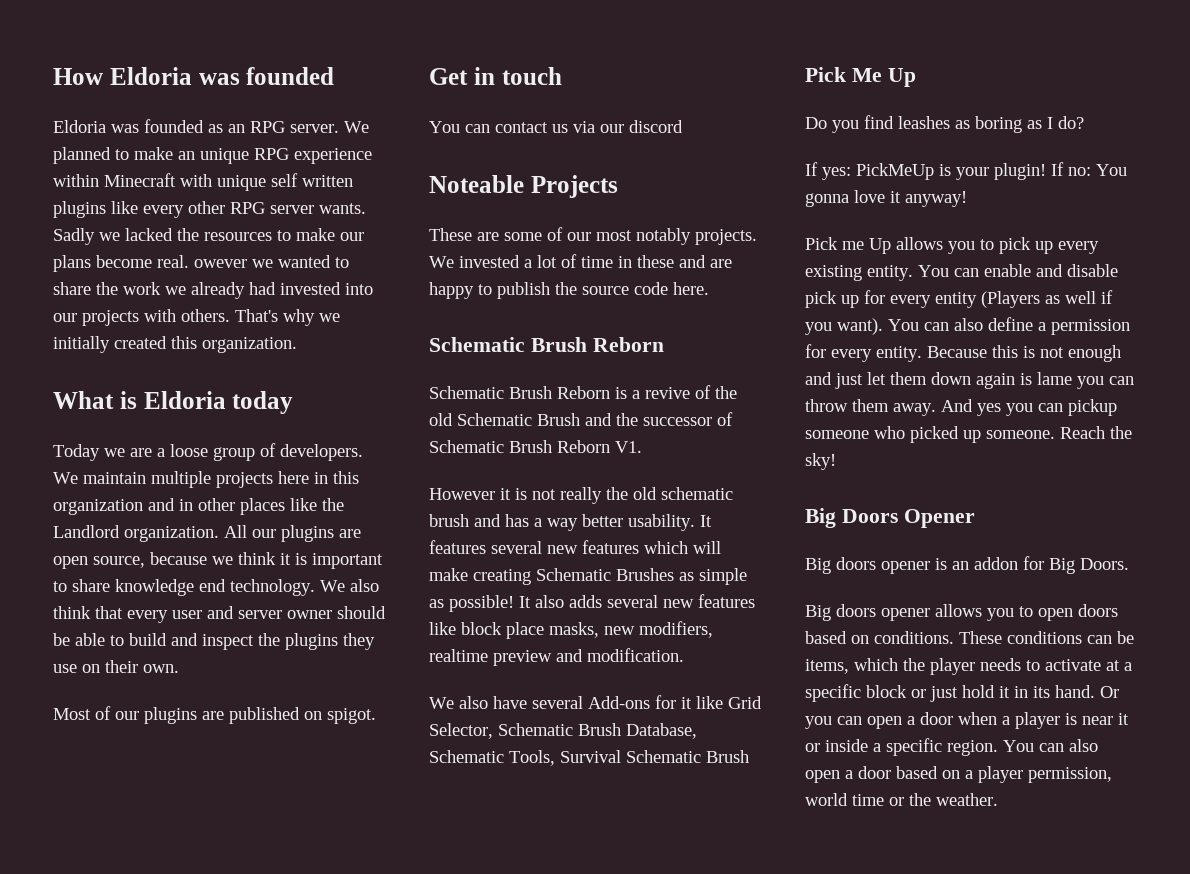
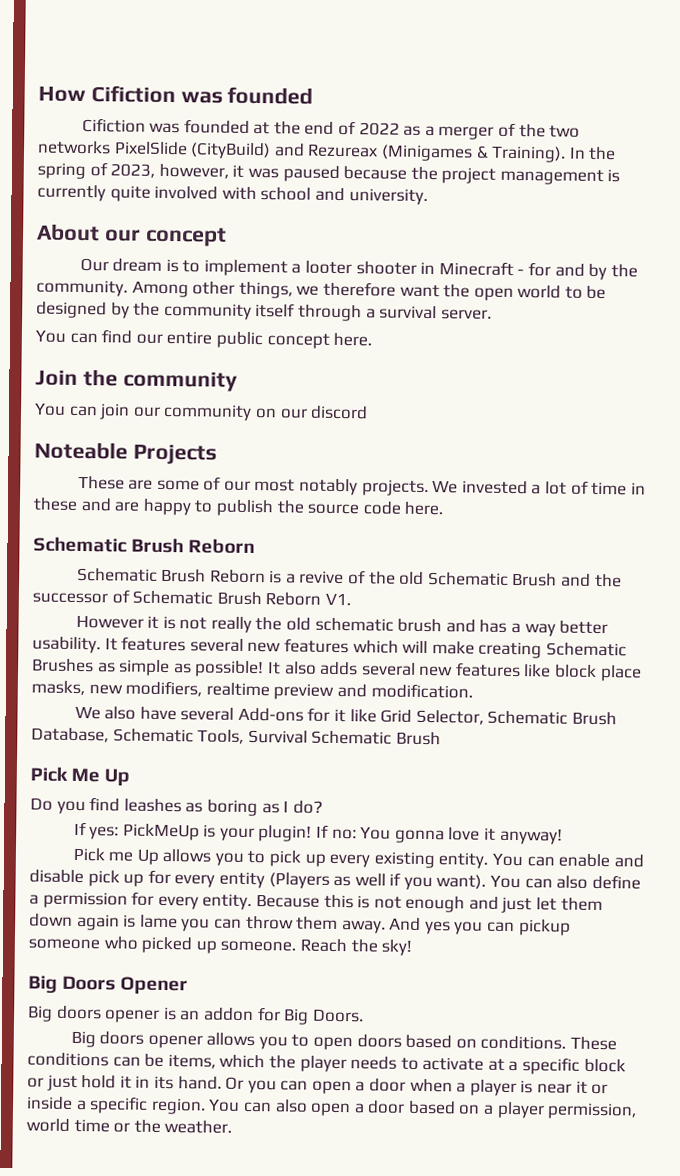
[109,67,192,85] Eldoria -> [90,85,176,104] Cifiction
[53,119,369,133] [53,147,372,164] [53,173,353,191] [53,201,366,218] [53,228,364,245] [53,255,349,272] [53,282,373,299] [53,309,340,326] [53,336,297,353] [53,391,294,414] [53,443,363,461] [53,471,359,488] [53,498,344,515] [53,525,361,542] [53,552,383,569] [53,579,379,596] [53,606,386,623] [53,633,375,650] [53,660,179,673] [53,706,376,724] [429,67,562,85] [429,121,595,133] Eldoria was founded as an RPG server. We planned to make an unique RPG experience within Minecraft with unique self written plugins like every other RPG server wants. Sadly we lacked the resources to make our plans become real. owever we wanted to share the work we already had invested into our projects with others. That's why we initially created this organization. // What is Eldoria today // Today we are a loose group of developers. We maintain multiple projects here in this organization and in other places like the Landlord organization. All our plugins are open source, because we think it is important to share knowledge end technology. We also think that every user and server owner should be able to build and inspect the plugins they use on their own. // Most of our plugins are published on spigot. // Get in touch // You can contact us via -> [81,117,581,140] [37,140,617,163] [37,162,621,186] [37,184,428,205] [36,223,227,247] [79,257,638,281] [36,279,607,301] [36,301,492,322] [35,329,373,349] [35,369,238,392] [34,402,277,421] Cifiction was founded at the end of 2022 as a merger of the two networks PixelSlide (CityBuild) and Rezureax (Minigames & Training). In the spring of 2023, however, it was paused because the project management is currently quite involved with school and university. // About our concept // Our dream is to implement a looter shooter in Minecraft - for and by the community. Among other things, we therefore want the open world to be designed by the community itself through a survival server. // You can find our entire public concept here. // Join the community // You can join our community on

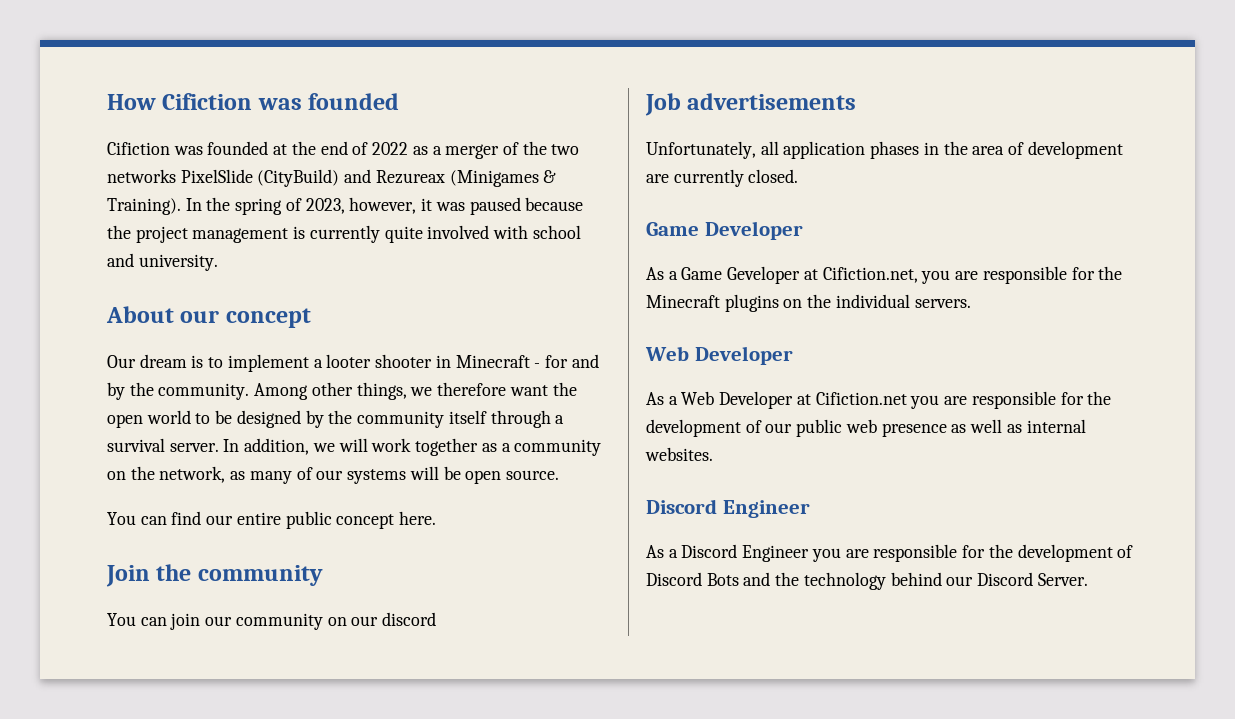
(492, 314) none -> [223,438,602,456] [107,466,559,484] In addition, we will work together as a community on the network, as many of our systems will be open source.
[34,441,217,465] [77,475,646,497] [33,497,444,517] [33,536,256,555] [76,567,622,588] [32,589,351,606] [75,614,609,637] [32,636,627,659] [32,658,642,682] [31,680,473,700] [74,705,617,726] [31,727,441,746] [30,766,131,786] [30,797,323,817] [73,821,563,845] [72,847,644,869] [29,869,641,891] [29,891,603,914] [29,913,571,936] [28,936,413,956] [28,975,189,995] [27,1005,364,1025] [70,1030,617,1051] [27,1052,626,1075] [27,1074,609,1097] [26,1096,638,1120] [26,1118,233,1134] Noteable Projects // These are some of our most notably projects. We invested a lot of time in these and are happy to publish the source code here. // Schematic Brush Reborn // Schematic Brush Reborn is a revive of the old Schematic Brush and the successor of Schematic Brush Reborn V1. // However it is not really the old schematic brush and has a way better usability. It features several new features which will make creating Schematic Brushes as simple as possible! It also adds several new features like block place masks, new modifiers, realtime preview and modification. // We also have several Add-ons for it like Grid Selector, Schematic Brush Database, Schematic Tools, Survival Schematic Brush // Pick Me Up // Do you find leashes as boring as I do? // If yes: PickMeUp is your plugin! If no: You gonna love it anyway! // Pick me Up allows you to pick up every existing entity. You can enable and disable pick up for every entity (Players as well if you want). You can also define a permission for every entity. Because this is not enough and just let them down again is lame you can throw them away. And yes you can pickup someone who picked up someone. Reach the sky! // Big Doors Opener // Big doors opener is an addon for Big Doors. // Big doors opener allows you to open doors based on conditions. These conditions can be items, which the player needs to activate at a specific block or just hold it in its hand. Or you can open a door when a player is near it or inside a specific region. You can also open a door based on a player permission, world time or the weather. -> [645,93,857,116] [646,141,1123,159] [646,169,799,187] [646,221,803,240] [646,266,1123,284] [646,294,971,312] [645,346,793,365] [646,391,1112,409] [646,419,1086,437] [645,447,713,461] [646,499,810,518] [646,544,1134,562] [646,572,1088,590] Job advertisements // Unfortunately, all application phases in the area of development are currently closed. // Game Developer // As a Game Geveloper at Cifiction.net, you are responsible for the Minecraft plugins on the individual servers. // Web Developer // As a Web Developer at Cifiction.net you are responsible for the development of our public web presence as well as internal websites. // Discord Engineer // As a Discord Engineer you are responsible for the development of Discord Bots and the technology behind our Discord Server.

